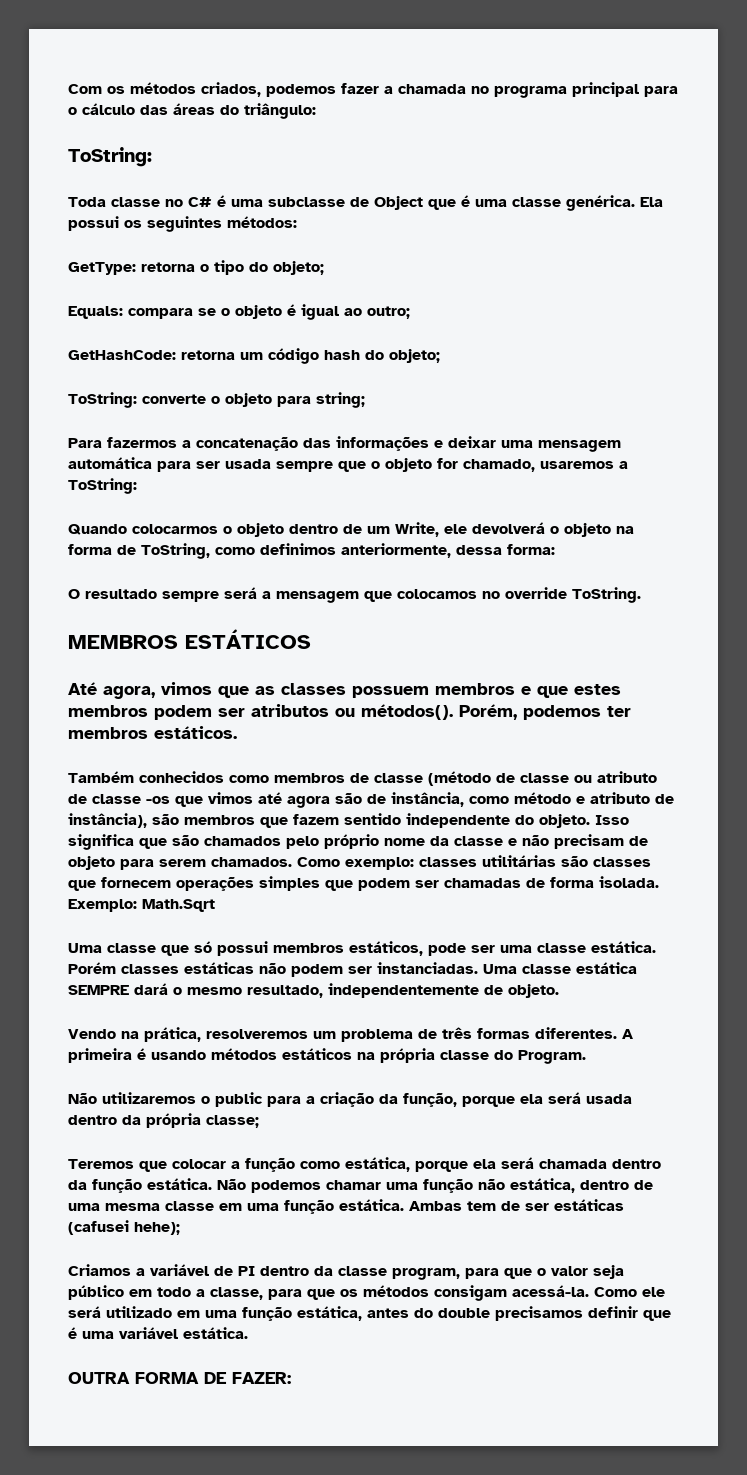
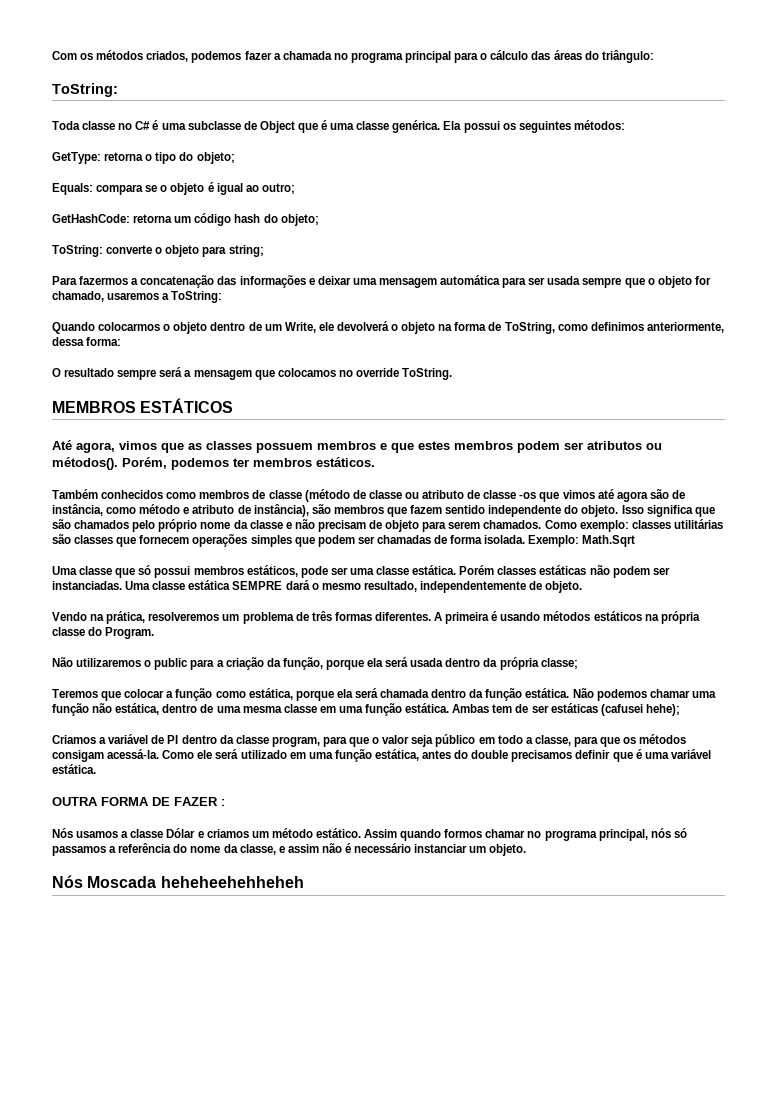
[232,1372,291,1384] FAZER: -> [174,797,225,806] [52,828,687,841] [52,843,527,856] [52,875,304,888] FAZER : // Nós usamos a classe Dólar e criamos um método estático. Assim quando formos chamar no programa principal, nós só passamos a referência do nome da classe, e assim não é necessário instanciar um objeto. // Nós Moscada heheheehehheheh

